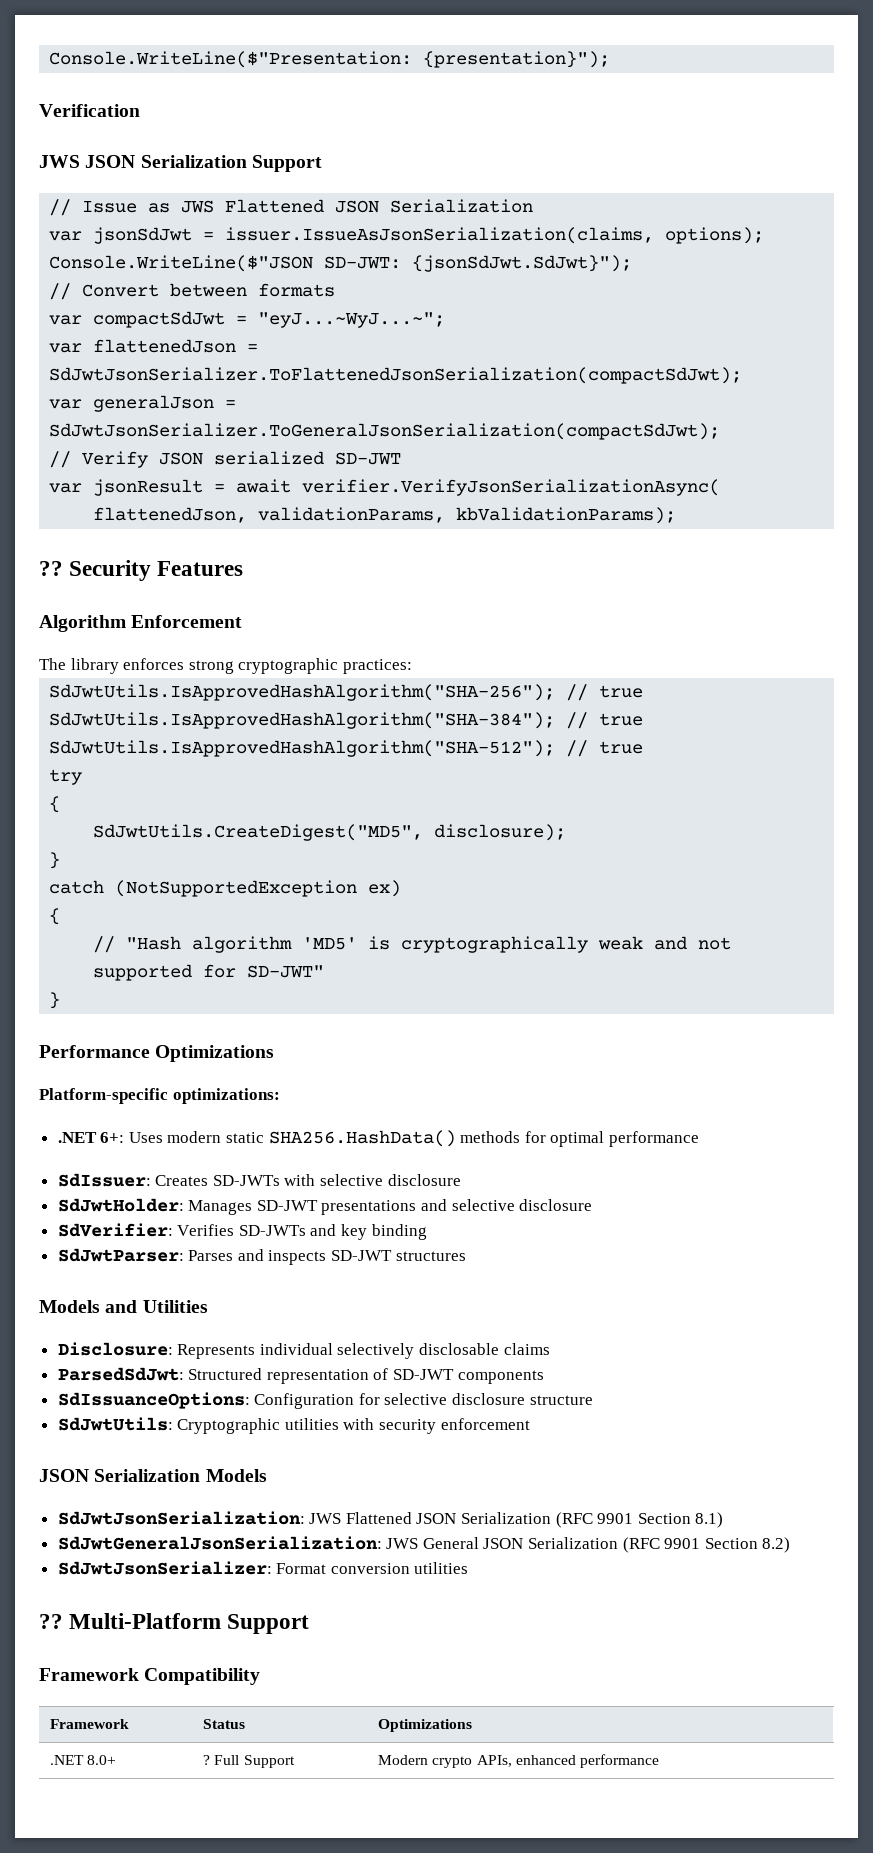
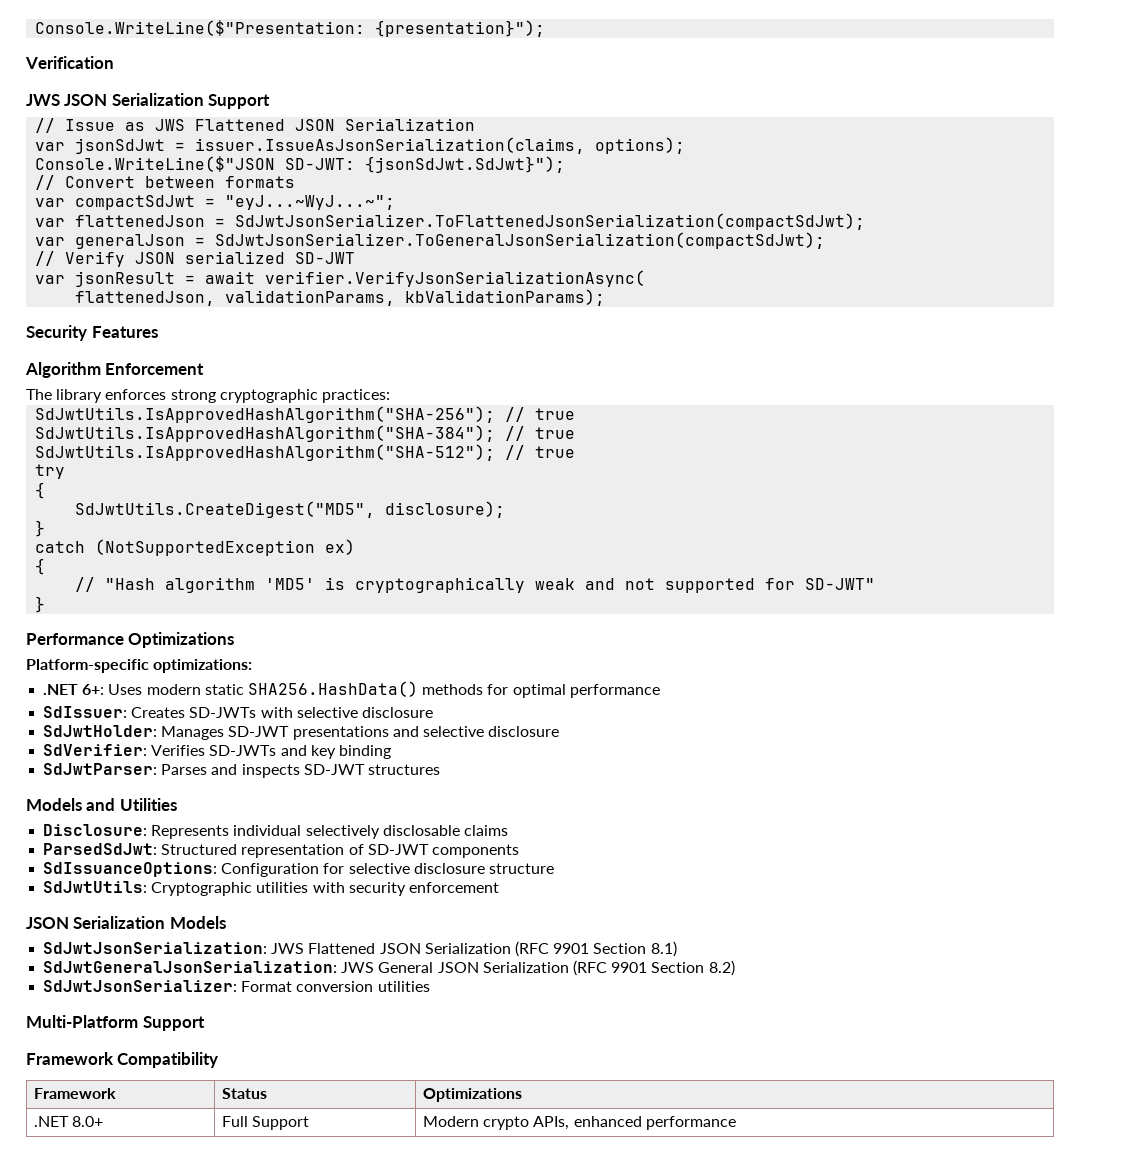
[39,561,63,576] ?? -> (606, 297) none
[39,1614,63,1629] ?? -> (430, 986) none
[203,1755,211,1765] ? -> (104, 1121) none

